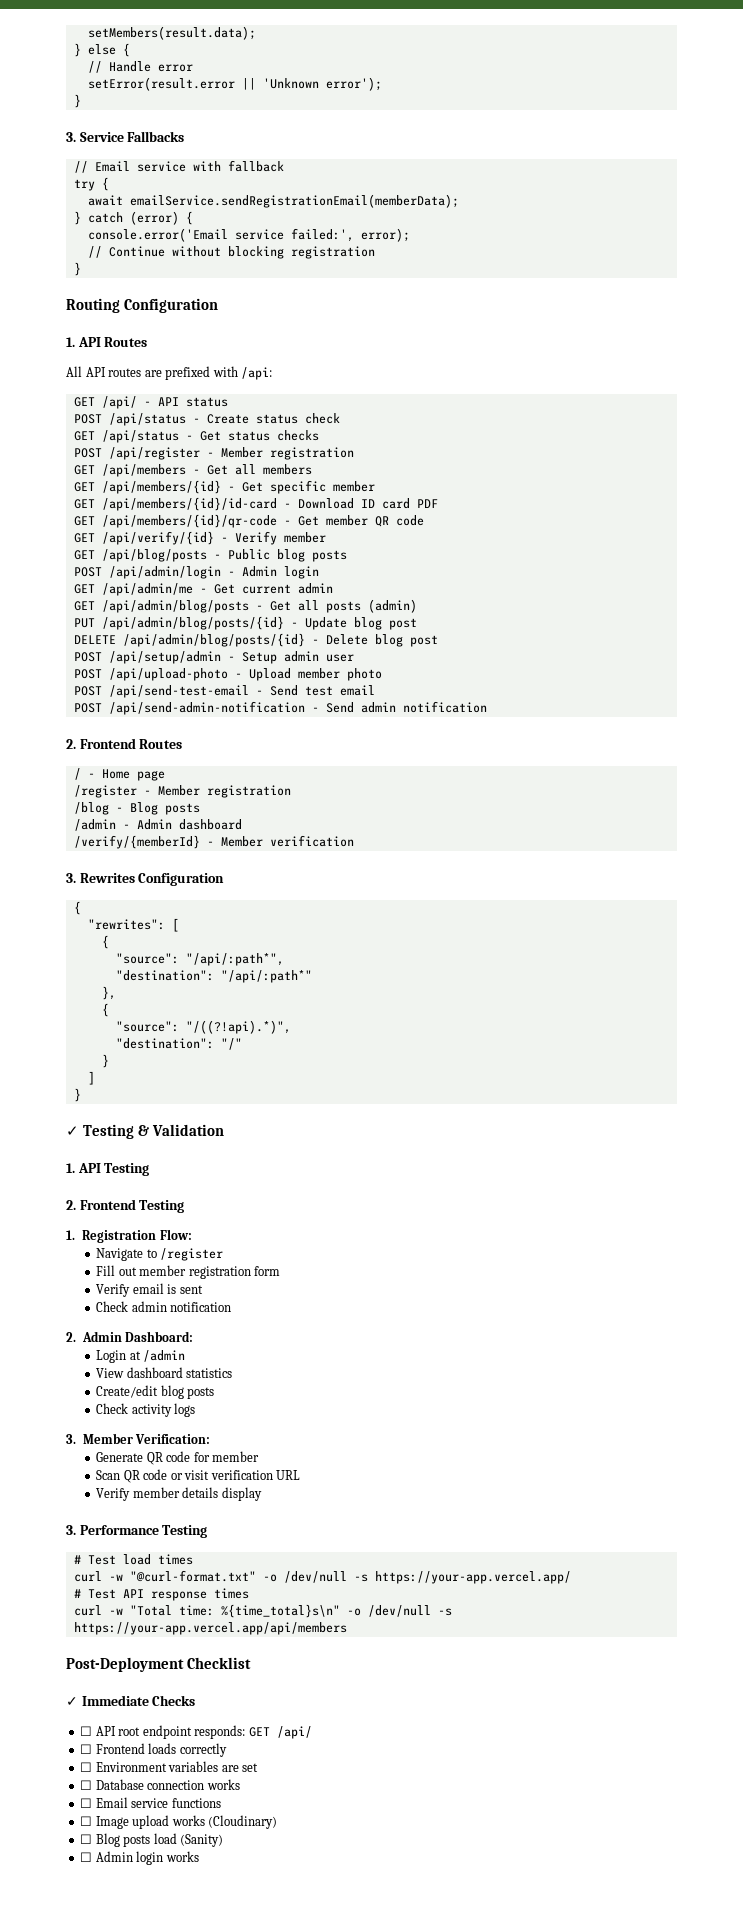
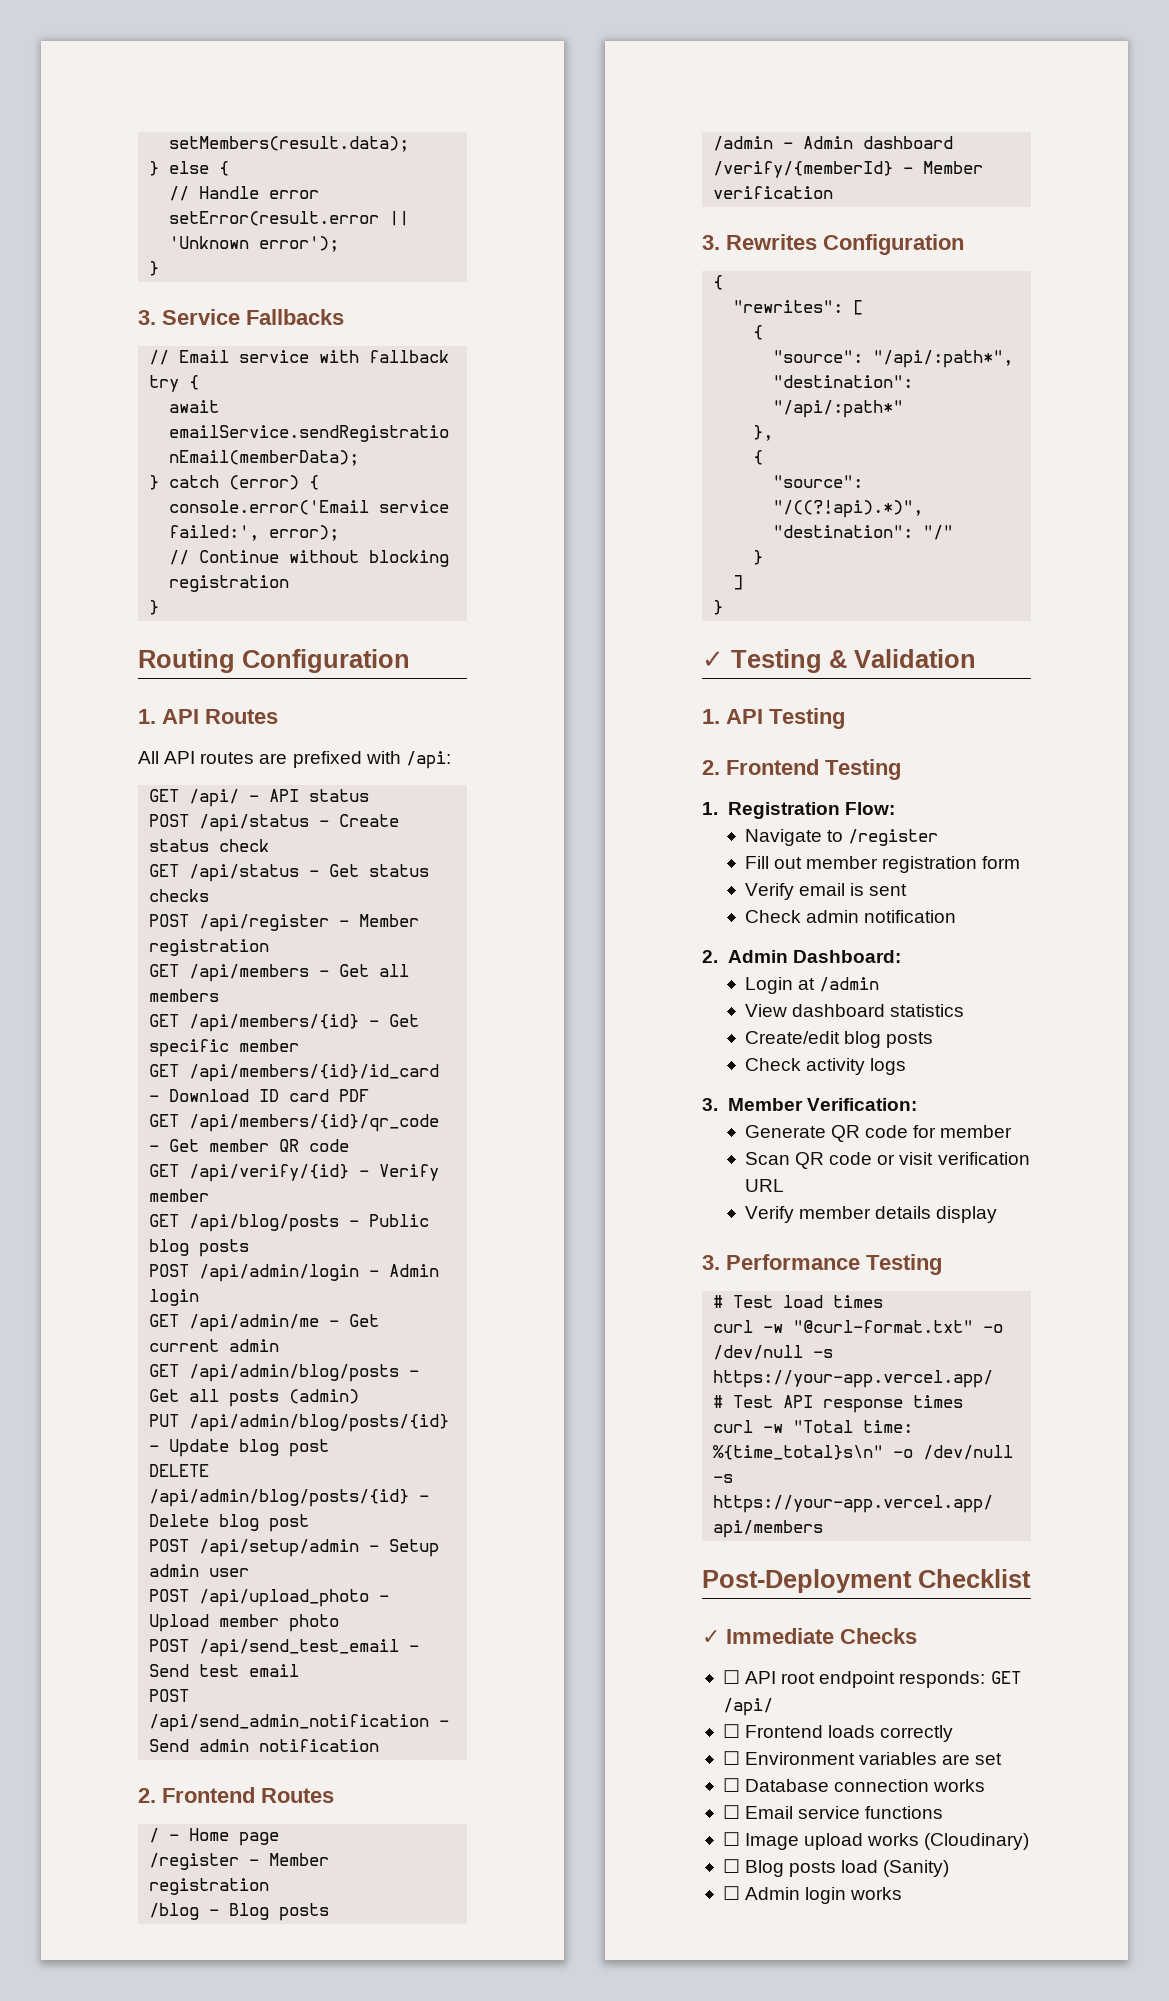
[101,497,277,511] /api/members/{id}/id-card -> [189,1064,440,1082] /api/members/{id}/id_card
[101,514,277,528] /api/members/{id}/qr-code -> [189,1114,440,1132] /api/members/{id}/qr_code
[108,668,228,681] /api/upload-photo -> [199,1589,370,1607] /api/upload_photo
[108,685,249,698] /api/send-test-email -> [199,1639,400,1657] /api/send_test_email
[108,701,305,715] /api/send-admin-notification -> [149,1714,430,1732] /api/send_admin_notification

